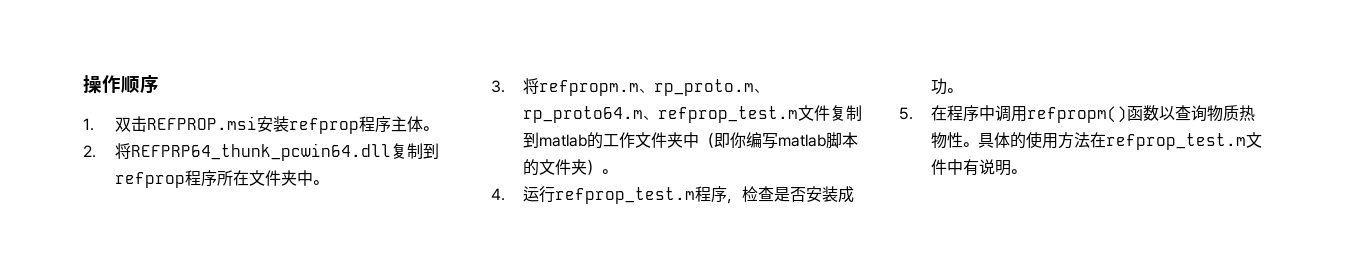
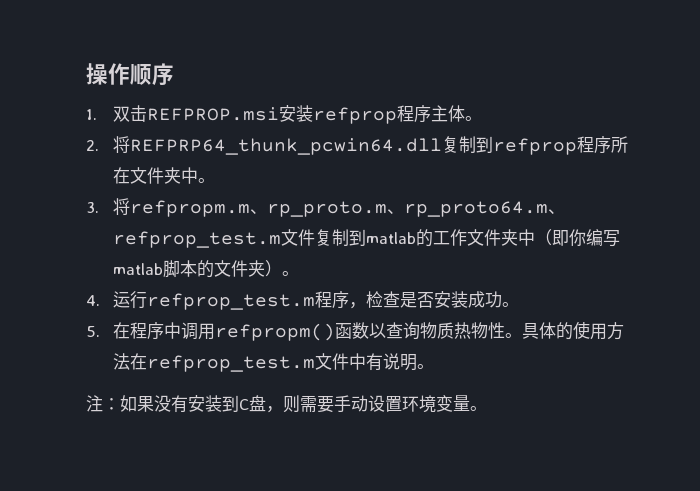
(1026, 171) none -> [86,395,487,413] // 注：如果没有安装到C盘，则需要手动设置环境变量。

